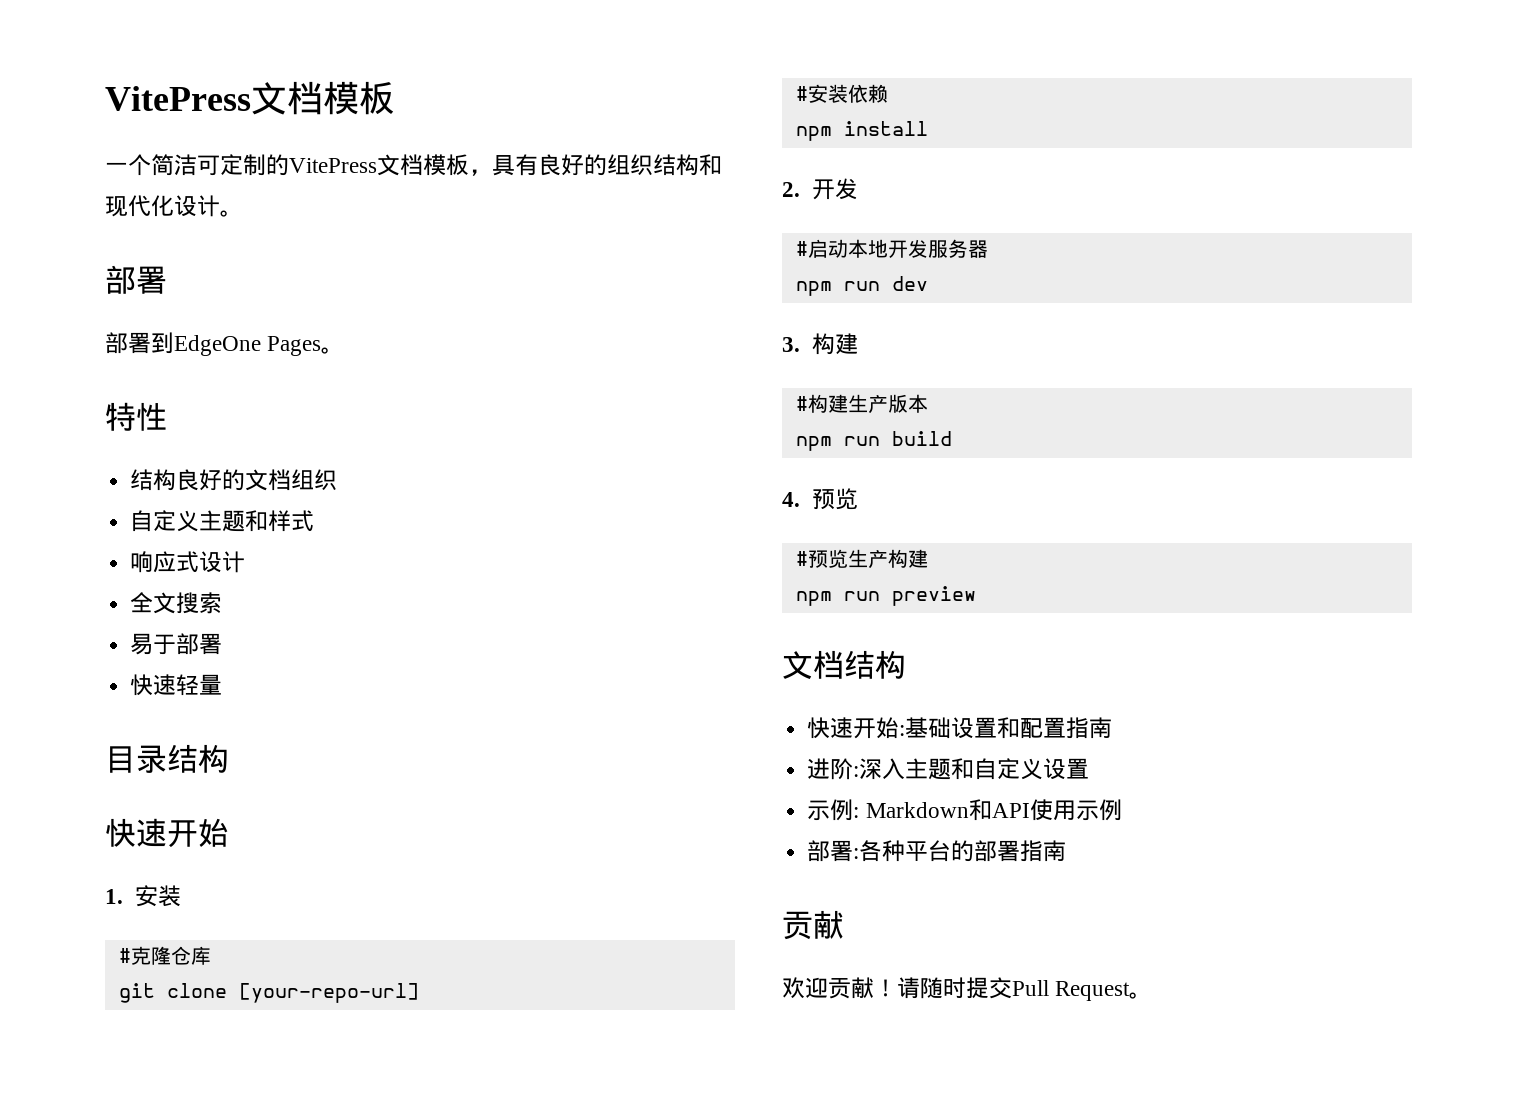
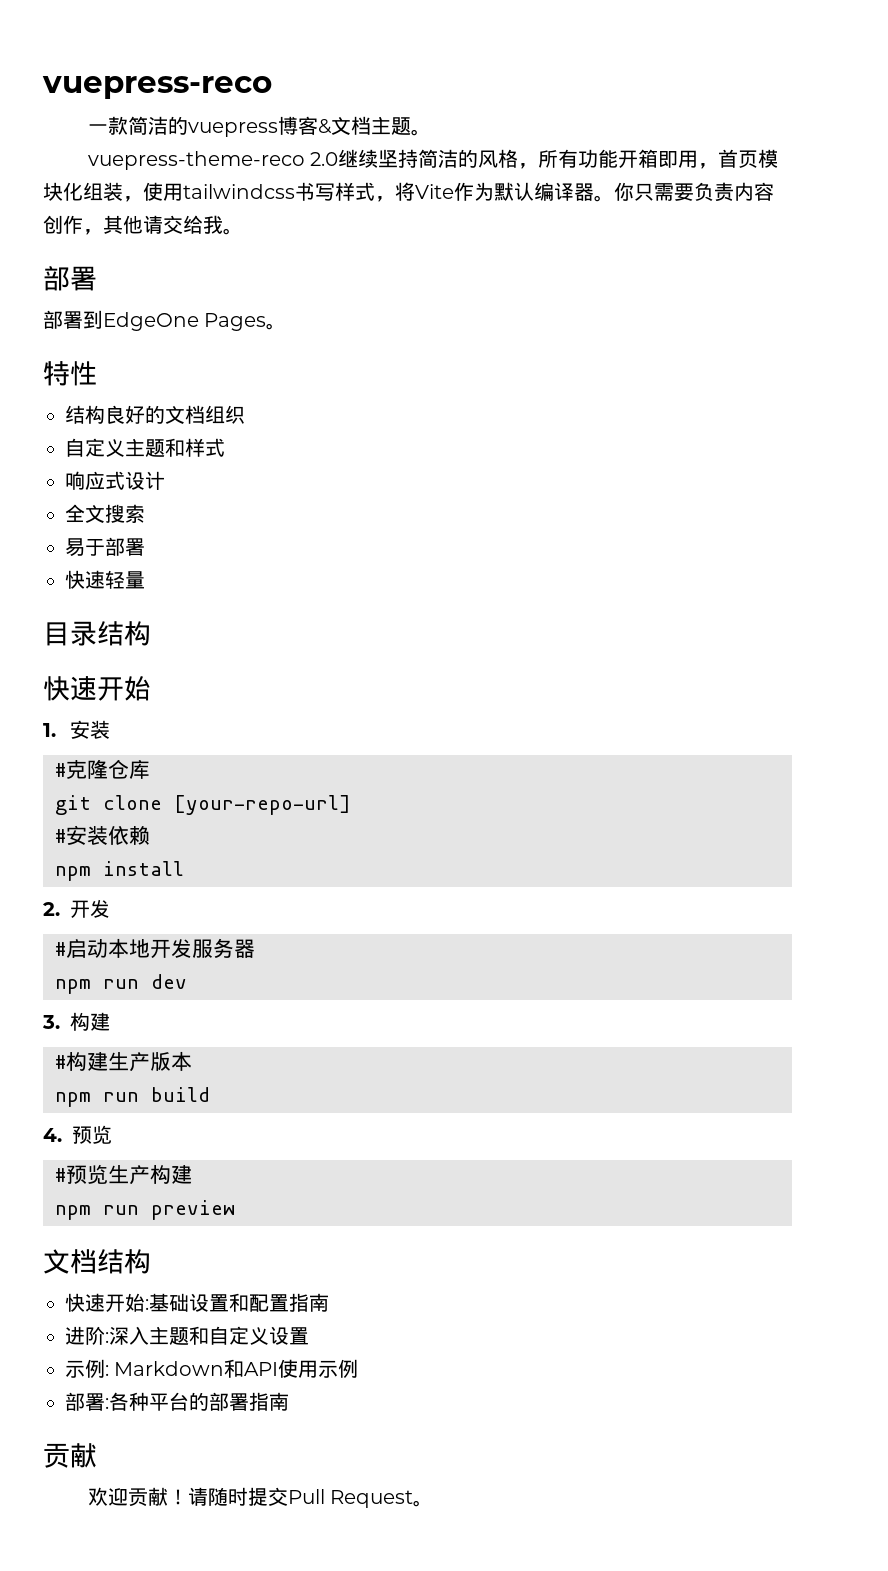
[105,81,395,115] [105,154,722,176] [105,195,220,217] VitePress文档模板 // 一个简洁可定制的VitePress文档模板，具有良好的组织结构和现代化设计 -> [42,76,272,99] [87,116,431,137] [87,149,779,170] [43,182,774,202] [43,215,223,235] vuepress-reco // 一款简洁的vuepress博客&文档主题。 // vuepress-theme-reco 2.0继续坚持简洁的风格，所有功能开箱即用，首页模块化组装，使用tailwindcss书写样式，将Vite作为默认编译器。你只需要负责内容创作，其他请交给我

